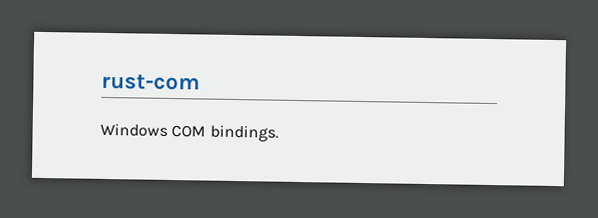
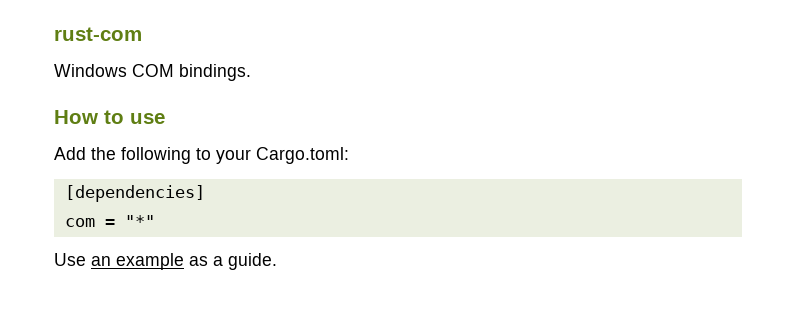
(279, 133) none -> [54,110,165,124] [54,147,349,164] [64,185,205,202] [64,215,155,227] [54,253,277,270] // How to use // Add the following to your Cargo.toml: // [dependencies] // com = "*" // Use an example as a guide.

